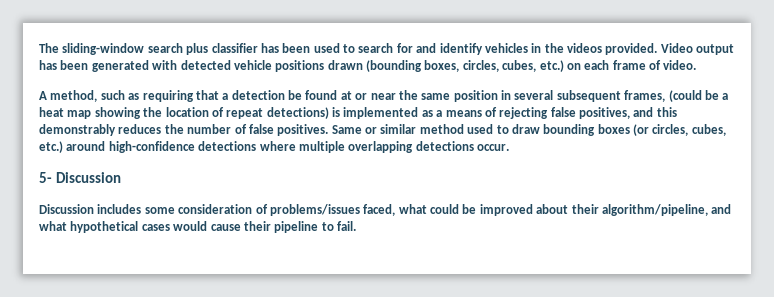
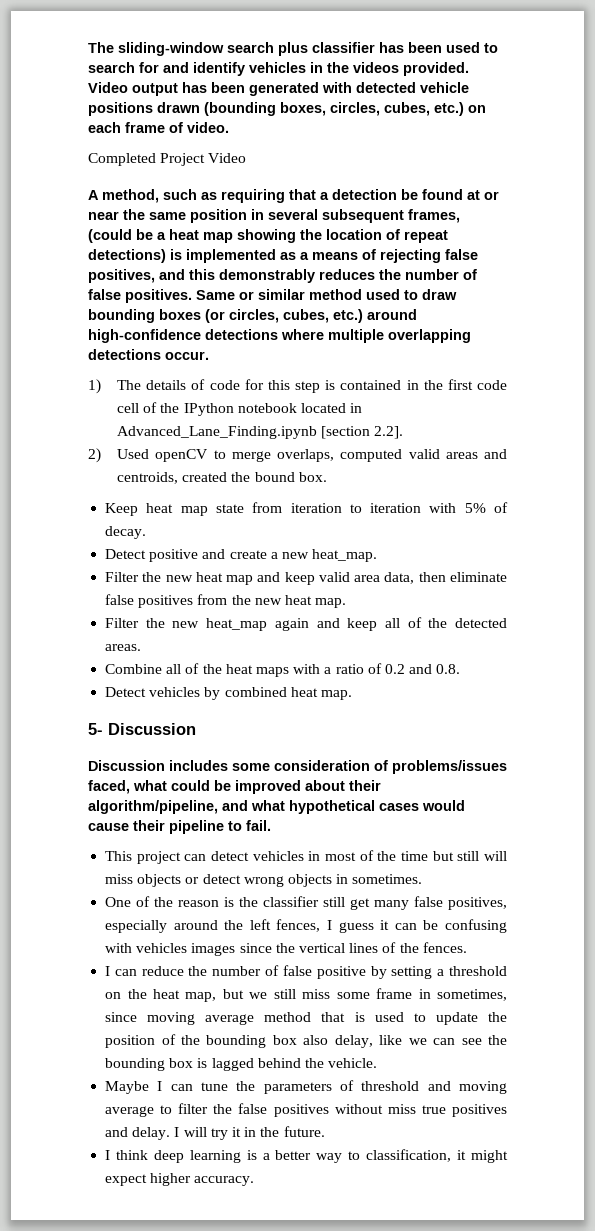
(697, 65) none -> [88,153,247,166] // Completed Project Video
(509, 147) none -> [88,379,507,394] [117,402,363,416] [117,426,404,439] [88,448,507,463] [117,472,327,484] [105,502,509,516] [105,526,147,539] [105,549,378,562] [105,572,507,585] [105,594,347,608] [105,617,507,631] [105,644,142,651] [105,663,461,677] [105,687,352,700] // 1) The details of code for this step is contained in the first code cell of the IPython notebook located in Advanced_Lane_Finding.ipynb [section 2.2]. // 2) Used openCV to merge overlaps, computed valid areas and centroids, created the bound box. // Keep heat map state from iteration to iteration with 5% of decay. // Detect positive and create a new heat_map. // Filter the new heat map and keep valid area data, then eliminate false positives from the new heat map. // Filter the new heat_map again and keep all of the detected areas. // Combine all of the heat maps with a ratio of 0.2 and 0.8. // Detect vehicles by combined heat map.
(356, 226) none -> [105,850,508,864] [105,874,423,887] [105,896,507,910] [105,919,507,933] [105,942,467,956] [105,965,507,979] [105,988,507,1002] [105,1012,507,1025] [105,1034,507,1048] [105,1058,378,1071] [105,1080,507,1094] [105,1103,507,1117] [105,1126,325,1140] [105,1149,508,1163] [105,1173,255,1186] // This project can detect vehicles in most of the time but still will miss objects or detect wrong objects in sometimes. // One of the reason is the classifier still get many false positives, especially around the left fences, I guess it can be confusing with vehicles images since the vertical lines of the fences. // I can reduce the number of false positive by setting a threshold on the heat map, but we still miss some frame in sometimes, since moving average method that is used to update the position of the bounding box also delay, like we can see the bounding box is lagged behind the vehicle. // Maybe I can tune the parameters of threshold and moving average to filter the false positives without miss true positives and delay. I will try it in the future. // I think deep learning is a better way to classification, it might expect higher accuracy.

